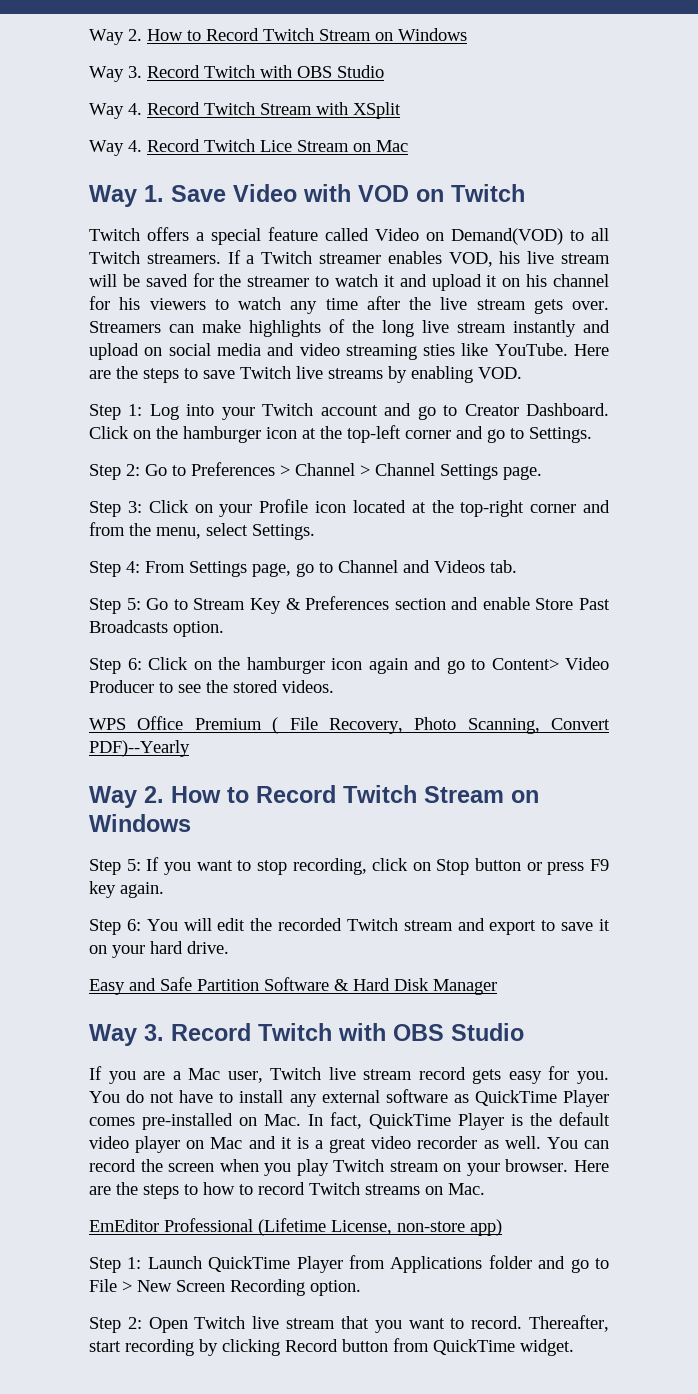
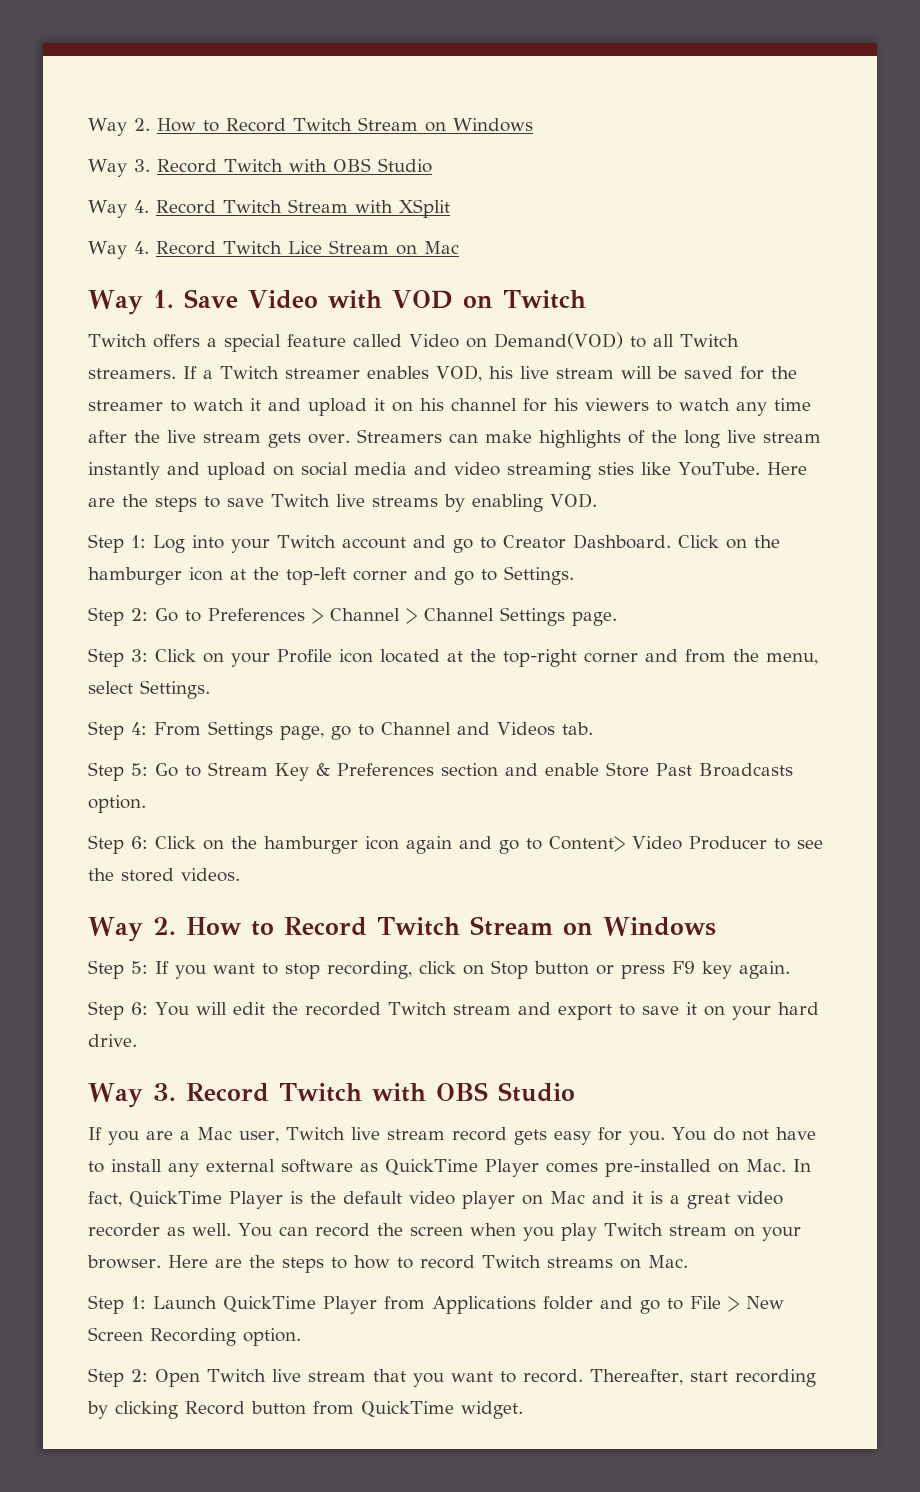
[89,716,610,734] [89,740,190,757] // WPS Office Premium ( File Recovery, Photo Scanning, Convert PDF)--Yearly -> (240, 875) none
[89,977,497,995] // Easy and Safe Partition Software & Hard Disk Manager -> (137, 1040) none
[89,1218,502,1236] // EmEditor Professional (Lifetime License, non-store app) -> (688, 1261) none

